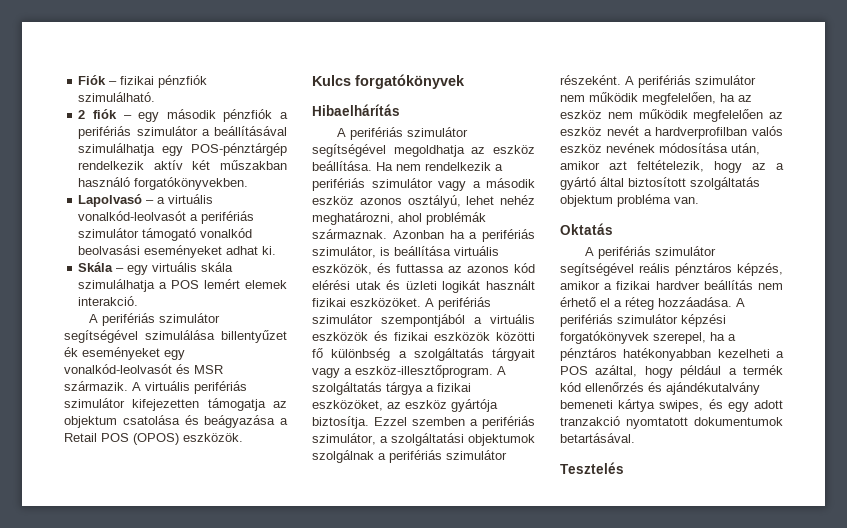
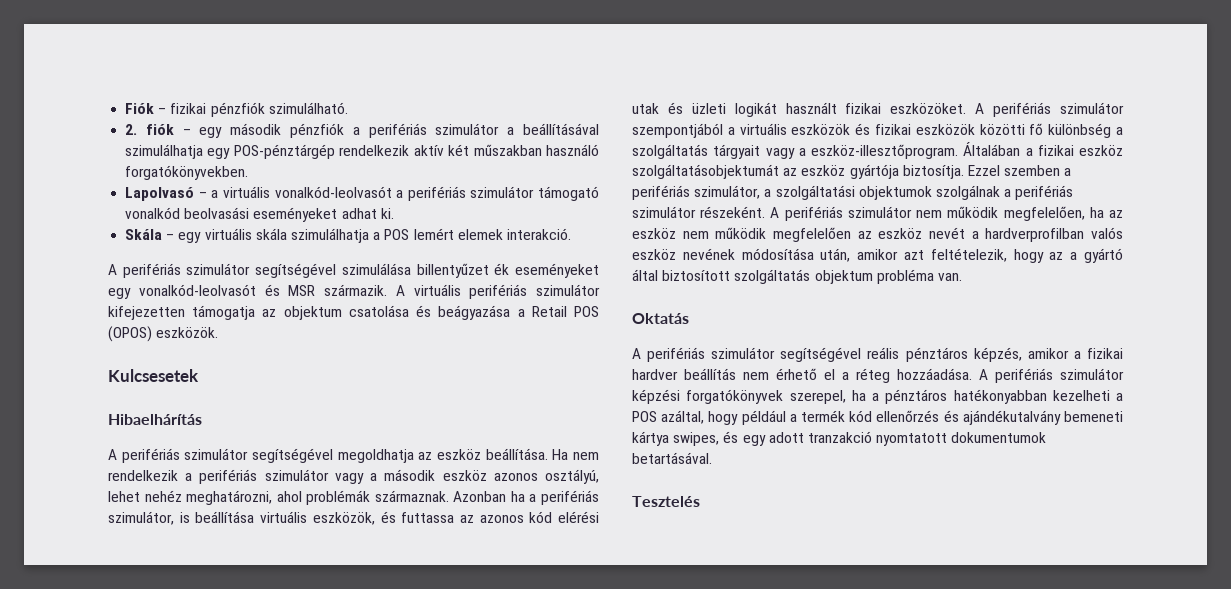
[78,110,86,119] 2 -> [125,124,138,135] 2.
[312,74,465,89] Kulcs forgatókönyvek -> [108,369,199,382] Kulcsesetek
[497,366,506,375] [312,382,471,395] [312,400,383,411] A szolgáltatás tárgya a fizikai eszközöket, -> [963,142,1123,156] [632,164,779,179] Általában a fizikai eszköz szolgáltatásobjektumát

